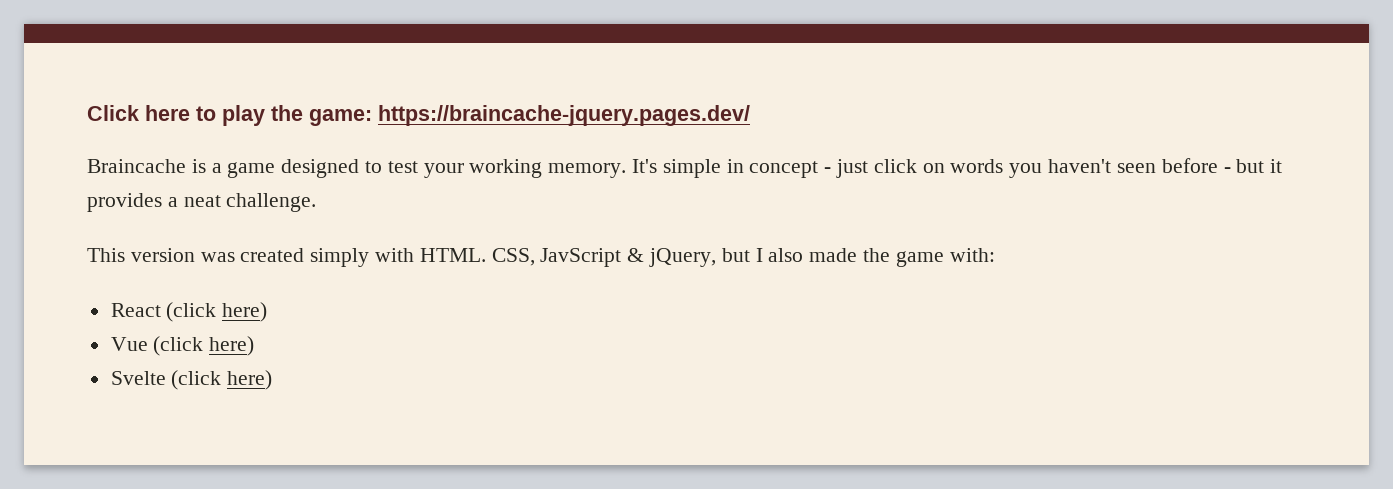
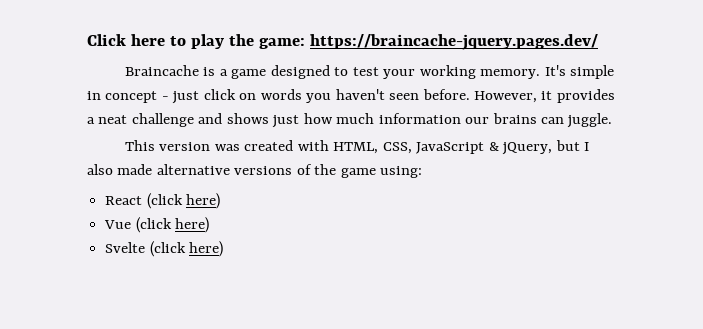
[1161,158,1265,173] before - but -> [422,89,538,103] before. However,
[226,193,317,212] challenge. -> [131,113,613,128] challenge and shows just how much information our brains can juggle.
[310,248,622,267] simply with HTML. CSS, JavScript -> [297,140,485,154] with HTML, CSS, JavaScript
(858, 255) none -> [156,164,312,175] alternative versions of
[949,248,995,262] with: -> [380,166,423,178] using:

